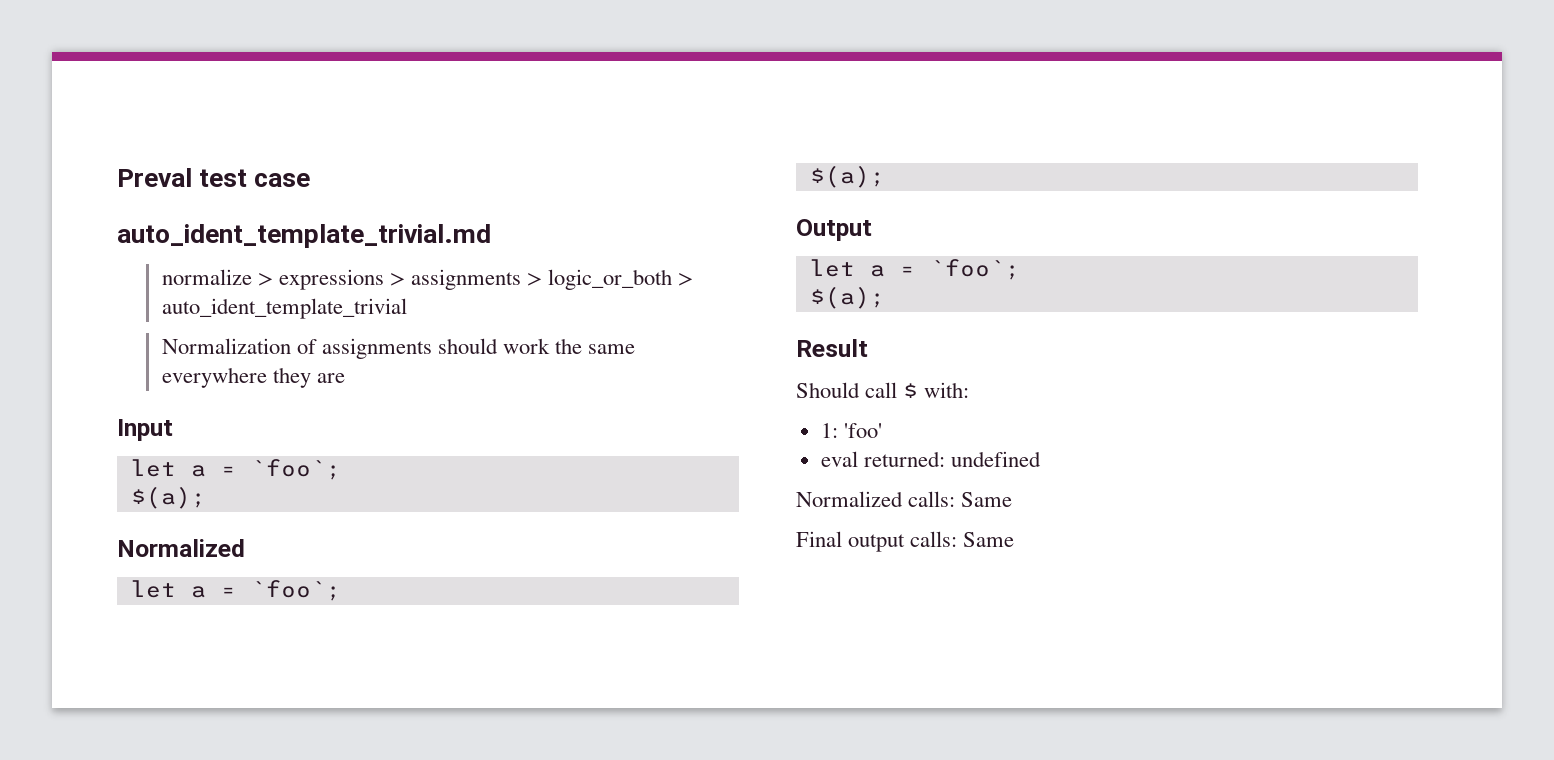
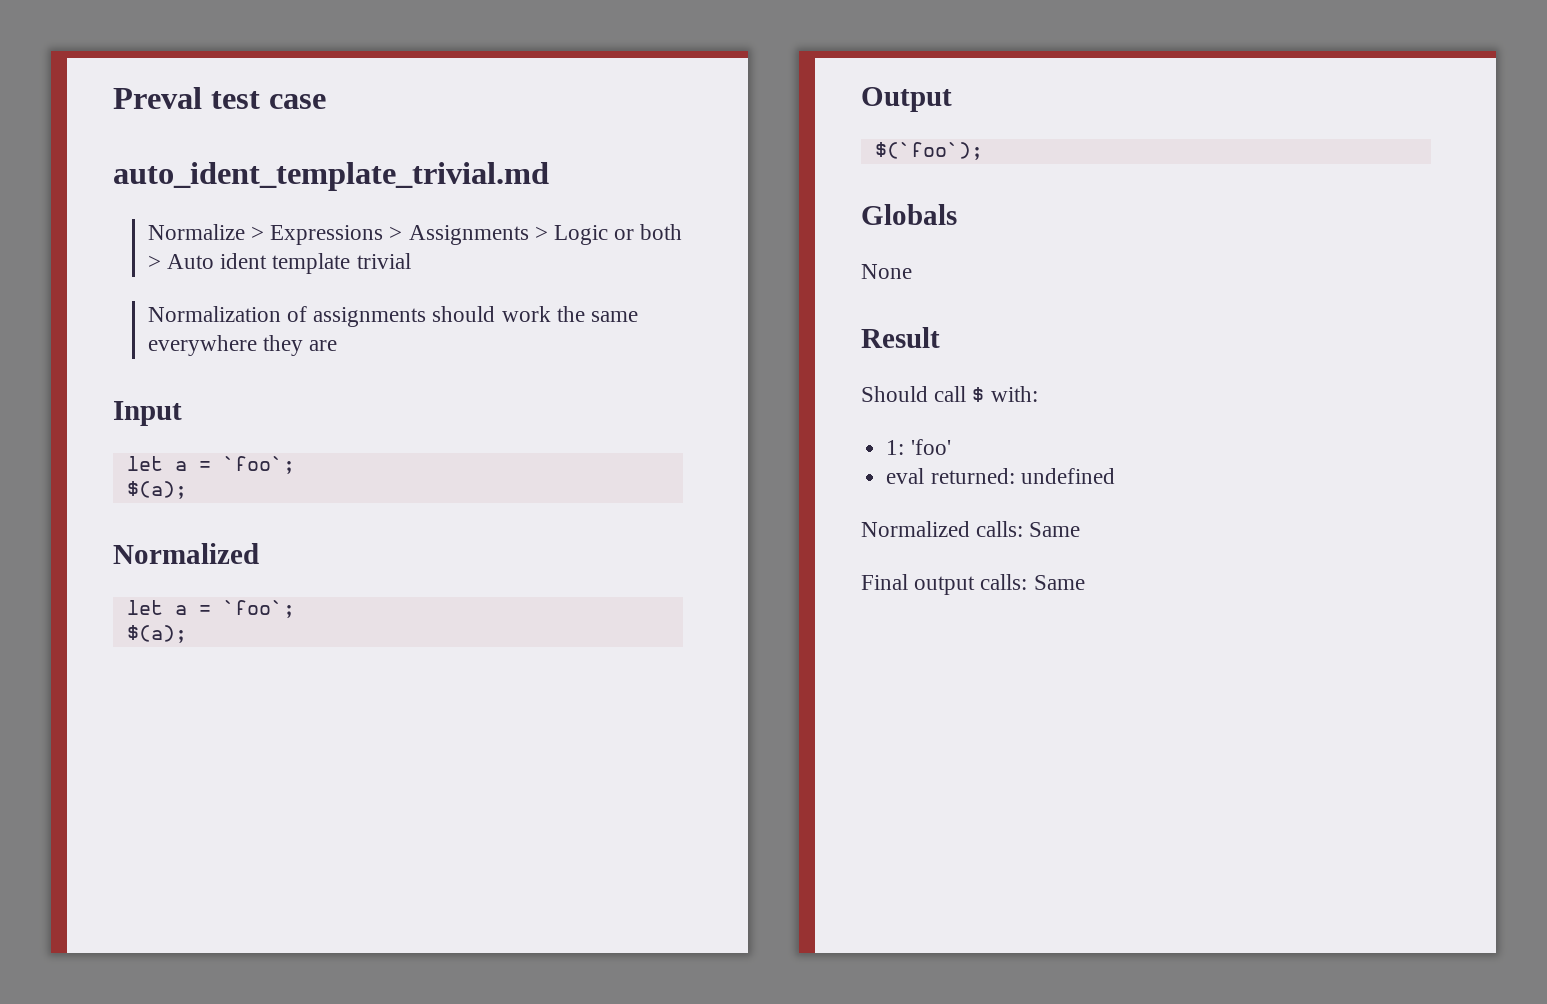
[161,269,694,290] [161,298,407,319] normalize > expressions > assignments > logic_or_both > auto_ident_template_trivial -> [147,224,683,245] [147,253,411,274] Normalize > Expressions > Assignments > Logic or both > Auto ident template trivial
[809,259,1020,280] [809,286,885,309] let a = `foo`; // $(a); -> [874,142,983,160] [861,204,957,225] [861,264,912,279] $(`foo`); // Globals // None

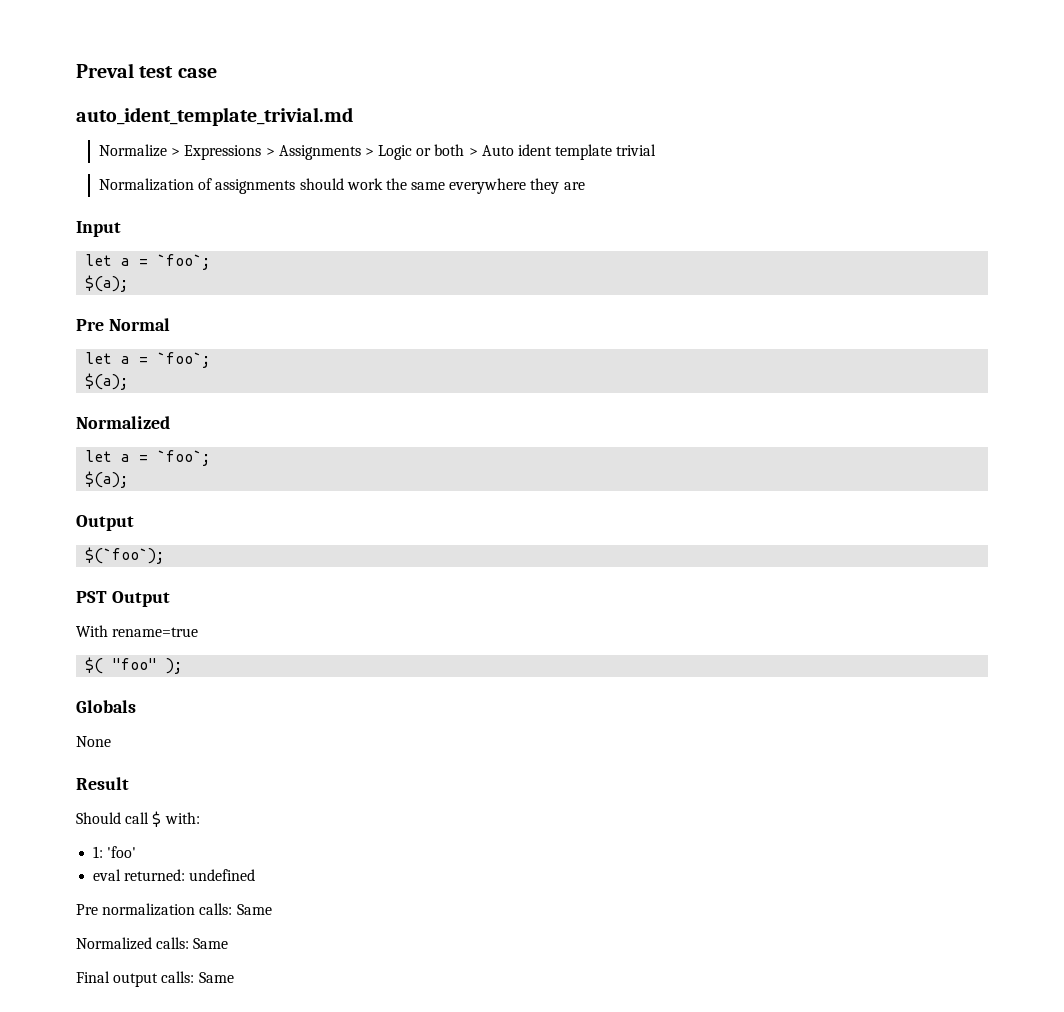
(187, 490) none -> [76,318,170,331] [85,352,211,368] [85,373,129,390] // Pre Normal // let a = `foo`; // $(a);
(983, 151) none -> [76,591,170,607] [76,625,199,637] [85,657,183,674] // PST Output // With rename=true // $( "foo" );
(1115, 476) none -> [76,903,272,916] // Pre normalization calls: Same

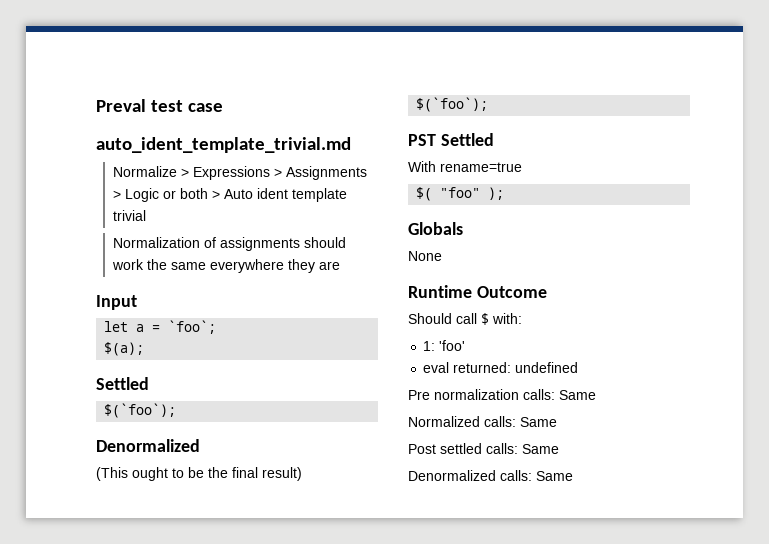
[76,318,170,331] [85,352,211,368] [85,373,129,390] [76,416,170,429] [85,450,211,466] [85,471,129,488] [76,515,134,531] Pre Normal // let a = `foo`; // $(a); // Normalized // let a = `foo`; // $(a); // Output -> [96,377,149,390] [104,403,177,418] [96,439,200,452] [96,467,302,481] Settled // $(`foo`); // Denormalized // (This ought to be the final result)
[111,591,170,607] Output -> [440,133,494,146] Settled
[76,777,129,790] Result -> [408,285,547,298] Runtime Outcome
[76,971,234,987] Final output calls: Same -> [408,443,559,454] [408,470,573,481] Post settled calls: Same // Denormalized calls: Same

